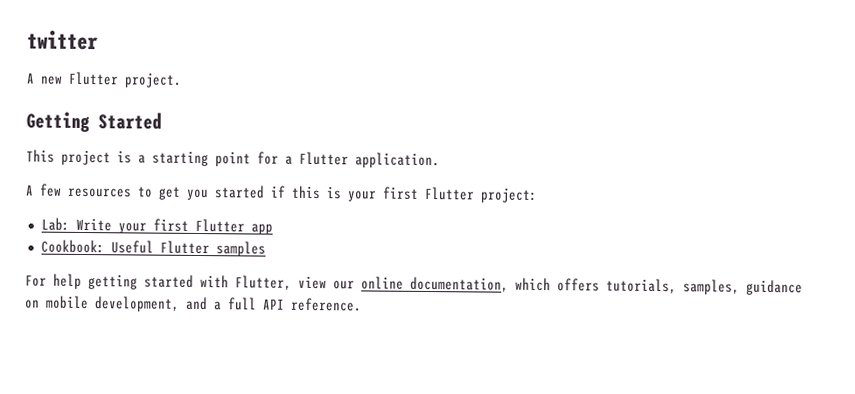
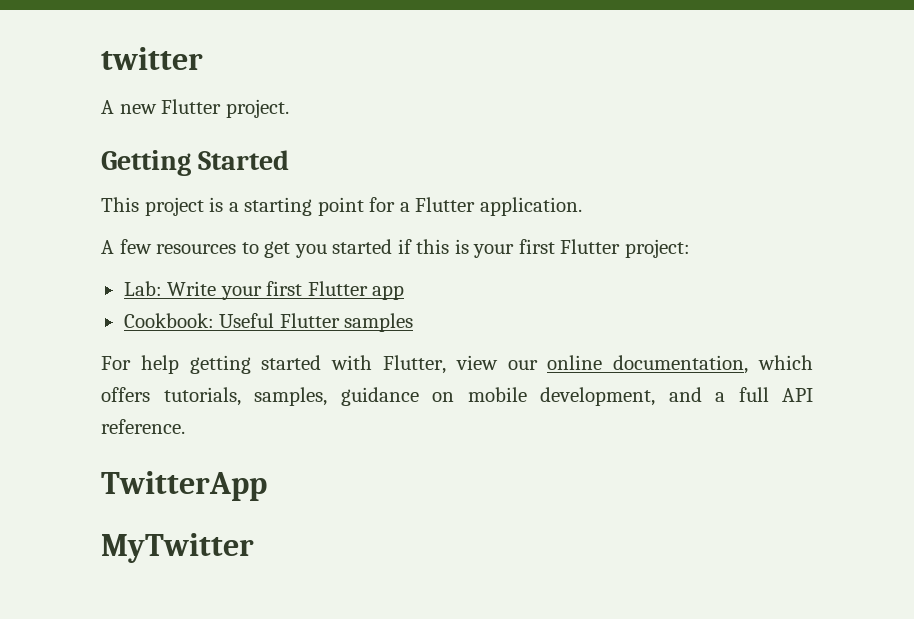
(362, 304) none -> [101,471,267,501] [101,533,254,563] // TwitterApp // MyTwitter

